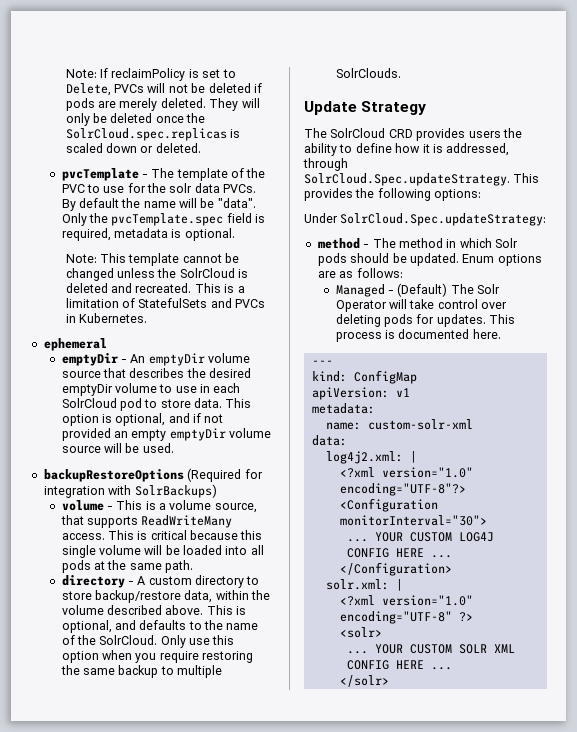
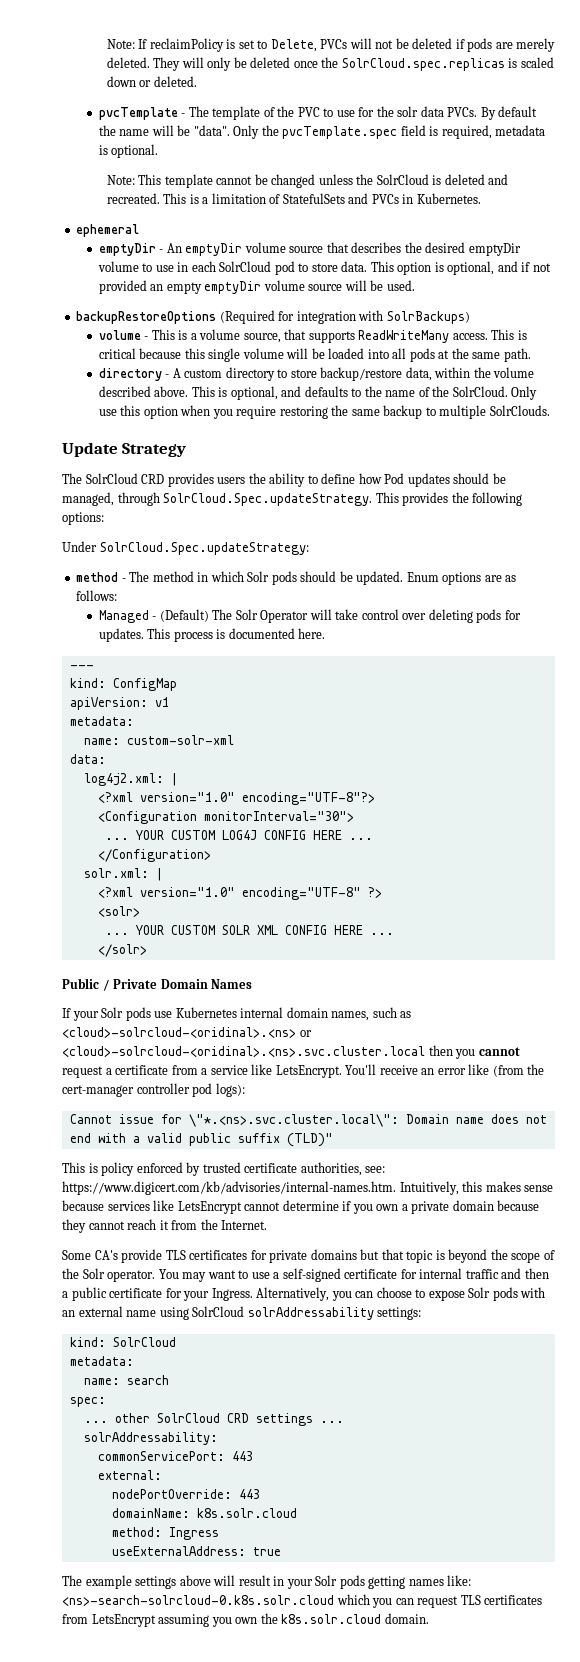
[422,143,510,156] it is addressed, -> [384,473,506,487] [62,492,114,506] Pod updates should be managed,
(389, 681) none -> [62,978,253,991] [62,1007,412,1021] [62,1027,312,1038] [62,1045,520,1059] [62,1064,545,1078] [62,1083,245,1097] [69,1114,547,1127] [69,1133,333,1147] [62,1162,386,1176] [62,1181,554,1195] [62,1200,540,1214] [62,1219,268,1233] [62,1249,555,1263] [62,1268,549,1282] [62,1287,546,1301] [62,1306,422,1320] [69,1337,176,1347] [69,1356,134,1366] [83,1375,169,1385] [69,1397,106,1407] [83,1413,344,1426] [83,1432,218,1445] [97,1451,253,1461] [97,1470,162,1480] [111,1489,260,1499] [111,1508,297,1518] [111,1527,219,1540] [111,1546,281,1556] [62,1575,472,1589] [62,1594,543,1608] [62,1613,429,1627] // Public / Private Domain Names // If your Solr pods use Kubernetes internal domain names, such as <cloud>-solrcloud-<oridinal>.<ns> or <cloud>-solrcloud-<oridinal>.<ns>.svc.cluster.local then you cannot request a certificate from a service like LetsEncrypt. You'll receive an error like (from the cert-manager controller pod logs): // Cannot issue for \"*.<ns>.svc.cluster.local\": Domain name does not end with a valid public suffix (TLD)" // This is policy enforced by trusted certificate authorities, see: https://www.digicert.com/kb/advisories/internal-names.htm. Intuitively, this makes sense because services like LetsEncrypt cannot determine if you own a private domain because they cannot reach it from the Internet. // Some CA's provide TLS certificates for private domains but that topic is beyond the scope of the Solr operator. You may want to use a self-signed certificate for internal traffic and then a public certificate for your Ingress. Alternatively, you can choose to expose Solr pods with an external name using SolrCloud solrAddressability settings: // kind: SolrCloud // metadata: // name: search // spec: // ... other SolrCloud CRD settings ... // solrAddressability: // commonServicePort: 443 // external: // nodePortOverride: 443 // domainName: k8s.solr.cloud // method: Ingress // useExternalAddress: true // The example settings above will result in your Solr pods getting names like: <ns>-search-solrcloud-0.k8s.solr.cloud which you can request TLS certificates from LetsEncrypt assuming you own the k8s.solr.cloud domain.

